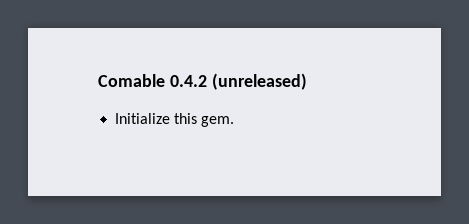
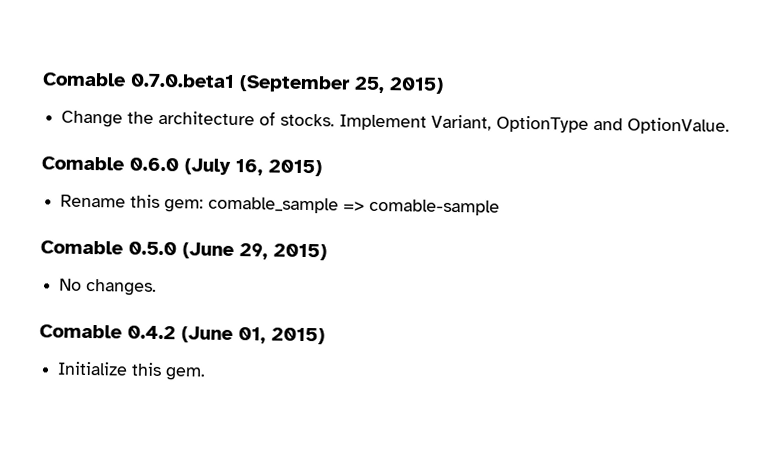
[98,73,307,90] Comable 0.4.2 (unreleased) -> [42,72,444,94] [61,110,731,135] [41,156,322,177] [60,194,501,216] [40,240,327,261] [59,278,158,296] [39,324,325,345] Comable 0.7.0.beta1 (September 25, 2015) // Change the architecture of stocks. Implement Variant, OptionType and OptionValue. // Comable 0.6.0 (July 16, 2015) // Rename this gem: comable_sample => comable-sample // Comable 0.5.0 (June 29, 2015) // No changes. // Comable 0.4.2 (June 01, 2015)

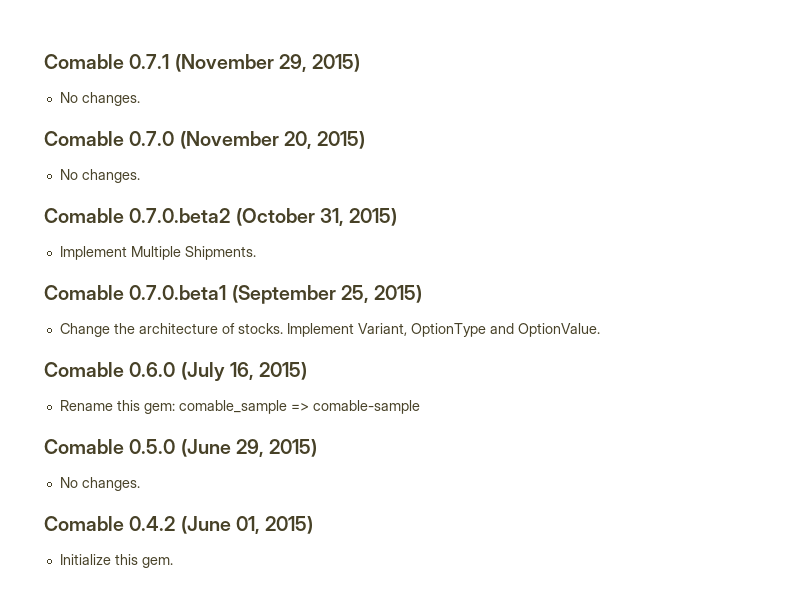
[42,72,126,87] Comable -> [44,54,361,72] [59,92,140,106] [44,131,366,149] [59,169,140,183] [44,208,398,226] [59,246,256,260] [44,285,124,300] Comable 0.7.1 (November 29, 2015) // No changes. // Comable 0.7.0 (November 20, 2015) // No changes. // Comable 0.7.0.beta2 (October 31, 2015) // Implement Multiple Shipments. // Comable

